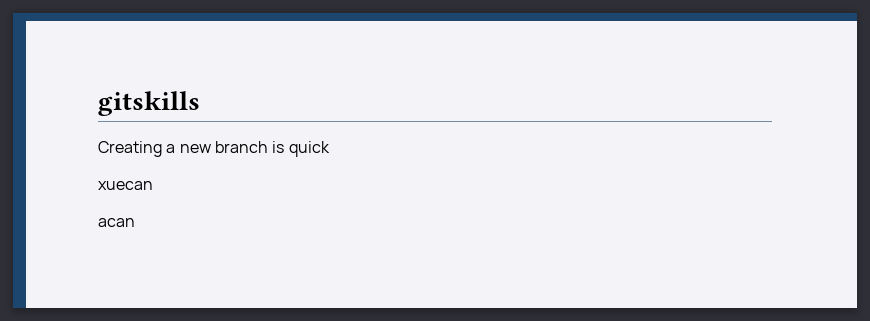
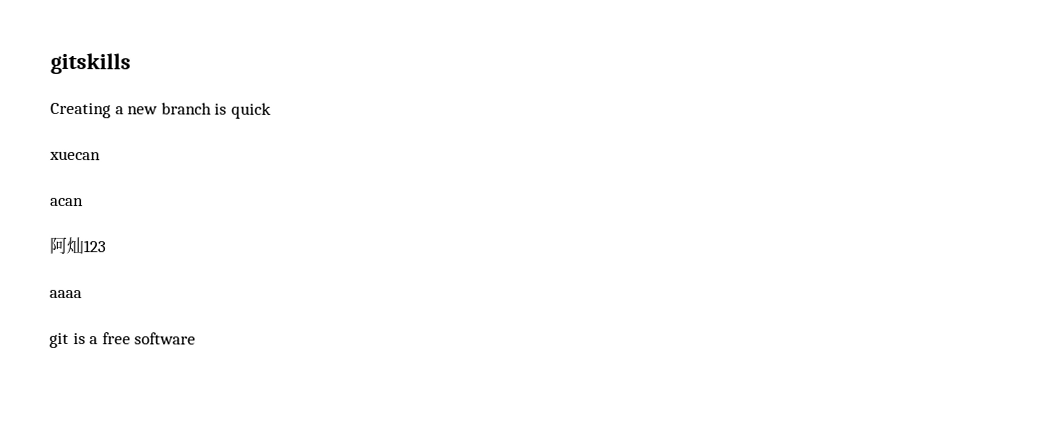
(135, 222) none -> [49,236,106,255] [49,289,82,299] [49,332,197,348] // 阿灿123 // aaaa // git is a free software

